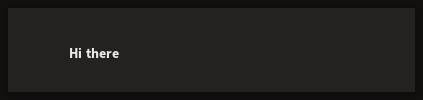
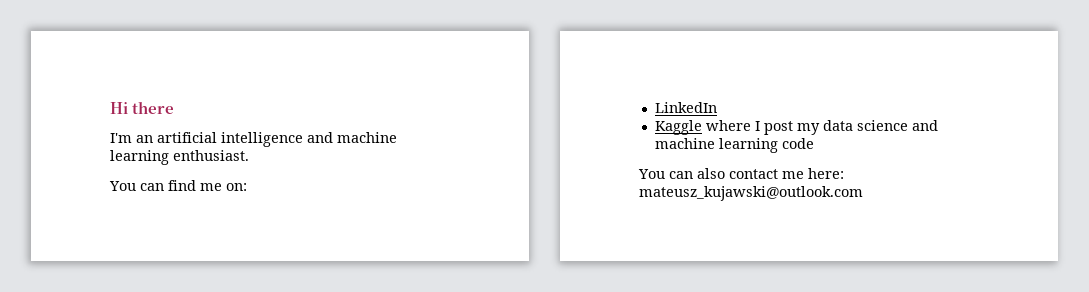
(119, 53) none -> [110,132,397,147] [110,150,249,165] [109,180,247,191] [654,102,717,113] [654,120,938,135] [654,138,814,153] [638,168,844,179] [639,186,863,201] // I'm an artificial intelligence and machine learning enthusiast. // You can find me on: // LinkedIn // Kaggle where I post my data science and machine learning code // You can also contact me here: mateusz_kujawski@outlook.com

